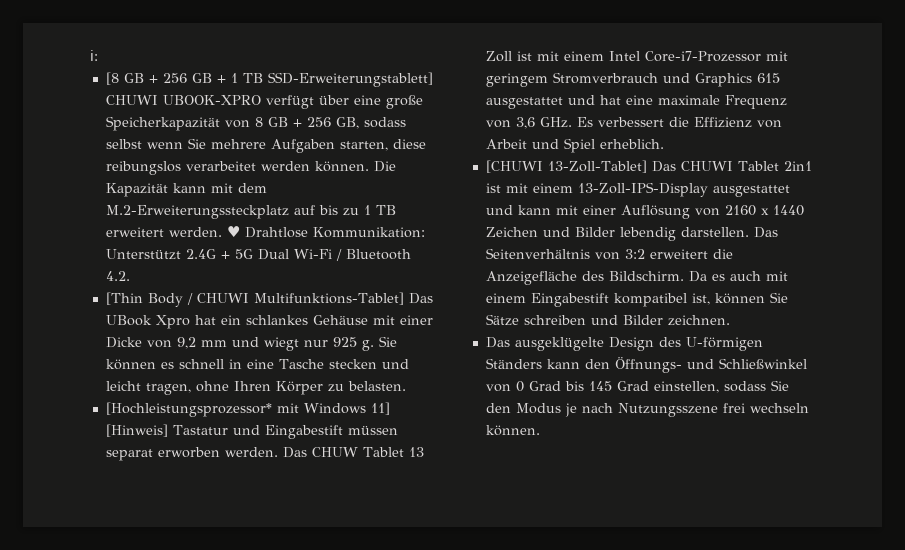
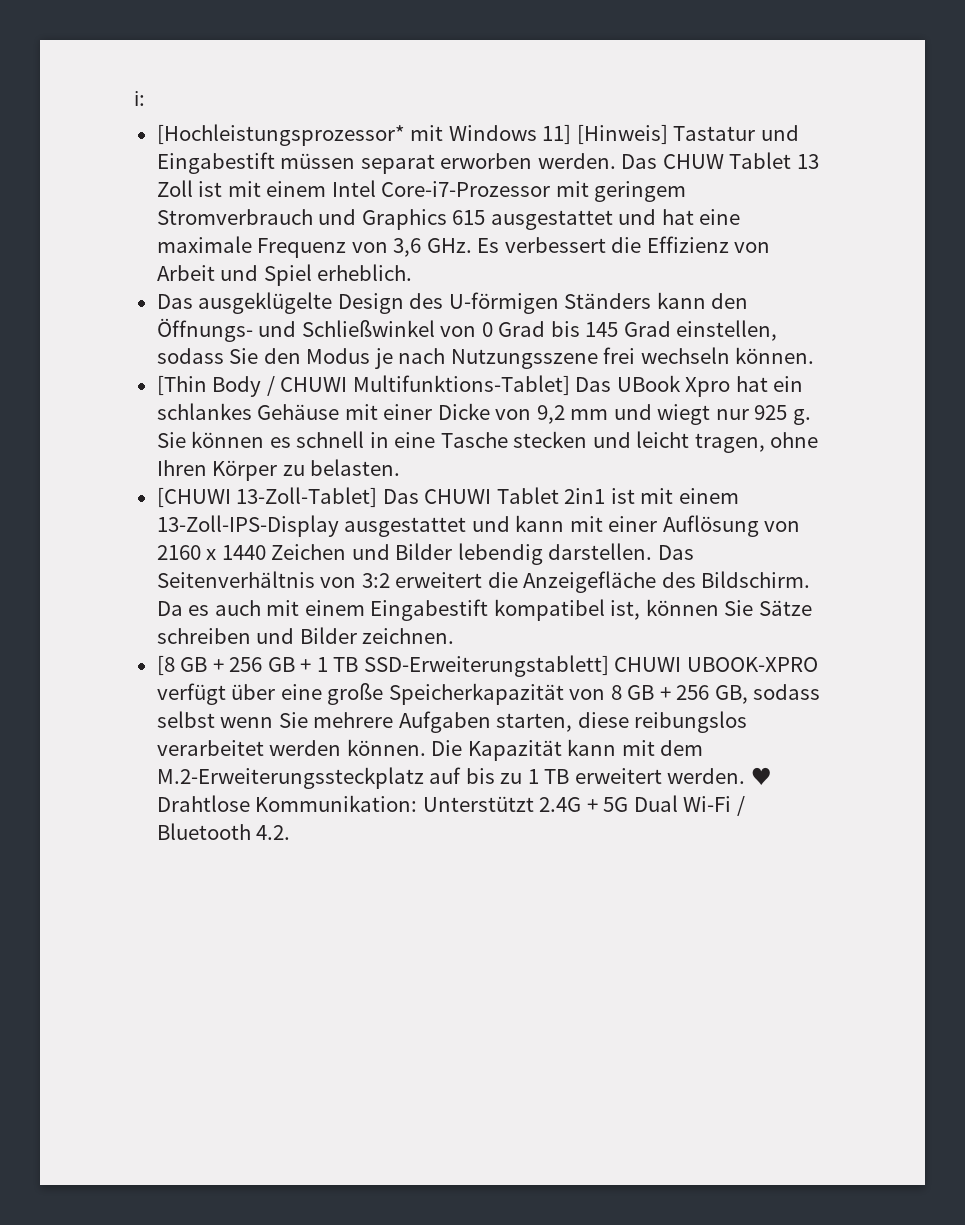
(98, 55) none -> [156,124,799,146] [156,152,819,174] [156,180,687,202] [156,209,741,230] [156,236,771,258] [156,264,413,286] [156,292,749,314] [156,318,778,342] [156,347,815,369] [156,375,804,397] [156,403,811,425] [156,431,819,453] [156,459,401,481] [156,487,739,508] [156,515,801,537] [156,543,694,565] [156,571,811,593] [156,599,812,621] [156,627,455,644] // [Hochleistungsprozessor* mit Windows 11] [Hinweis] Tastatur und Eingabestift müssen separat erworben werden. Das CHUW Tablet 13 Zoll ist mit einem Intel Core-i7-Prozessor mit geringem Stromverbrauch und Graphics 615 ausgestattet und hat eine maximale Frequenz von 3,6 GHz. Es verbessert die Effizienz von Arbeit und Spiel erheblich. // Das ausgeklügelte Design des U-förmigen Ständers kann den Öffnungs- und Schließwinkel von 0 Grad bis 145 Grad einstellen, sodass Sie den Modus je nach Nutzungsszene frei wechseln können. // [Thin Body / CHUWI Multifunktions-Tablet] Das UBook Xpro hat ein schlankes Gehäuse mit einer Dicke von 9,2 mm und wiegt nur 925 g. Sie können es schnell in eine Tasche stecken und leicht tragen, ohne Ihren Körper zu belasten. // [CHUWI 13-Zoll-Tablet] Das CHUWI Tablet 2in1 ist mit einem 13-Zoll-IPS-Display ausgestattet und kann mit einer Auflösung von 2160 x 1440 Zeichen und Bilder lebendig darstellen. Das Seitenverhältnis von 3:2 erweitert die Anzeigefläche des Bildschirm. Da es auch mit einem Eingabestift kompatibel ist, können Sie Sätze schreiben und Bilder zeichnen.
[105,292,433,307] [105,315,433,329] [105,336,397,351] [105,359,409,370] [105,381,406,395] [105,402,390,417] [105,424,398,439] [105,447,424,461] [485,51,788,62] [485,72,780,87] [485,95,787,109] [485,117,782,129] [485,138,664,153] [485,160,812,173] [485,182,790,197] [485,205,804,219] [485,227,778,241] [485,248,733,260] [485,271,788,285] [485,292,788,307] [485,314,730,326] [485,337,763,351] [485,357,807,373] [485,380,789,393] [485,403,809,417] [485,425,540,436] // [Thin Body / CHUWI Multifunktions-Tablet] Das UBook Xpro hat ein schlankes Gehäuse mit einer Dicke von 9,2 mm und wiegt nur 925 g. Sie können es schnell in eine Tasche stecken und leicht tragen, ohne Ihren Körper zu belasten. // [Hochleistungsprozessor* mit Windows 11] [Hinweis] Tastatur und Eingabestift müssen separat erworben werden. Das CHUW Tablet 13 Zoll ist mit einem Intel Core-i7-Prozessor mit geringem Stromverbrauch und Graphics 615 ausgestattet und hat eine maximale Frequenz von 3,6 GHz. Es verbessert die Effizienz von Arbeit und Spiel erheblich. // [CHUWI 13-Zoll-Tablet] Das CHUWI Tablet 2in1 ist mit einem 13-Zoll-IPS-Display ausgestattet und kann mit einer Auflösung von 2160 x 1440 Zeichen und Bilder lebendig darstellen. Das Seitenverhältnis von 3:2 erweitert die Anzeigefläche des Bildschirm. Da es auch mit einem Eingabestift kompatibel ist, können Sie Sätze schreiben und Bilder zeichnen. // Das ausgeklügelte Design des U-förmigen Ständers kann den Öffnungs- und Schließwinkel von 0 Grad bis 145 Grad einstellen, sodass Sie den Modus je nach Nutzungsszene frei wechseln können. -> (291, 832) none

